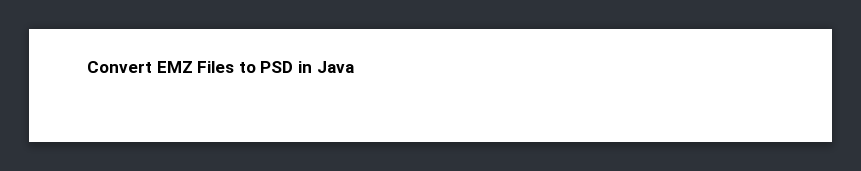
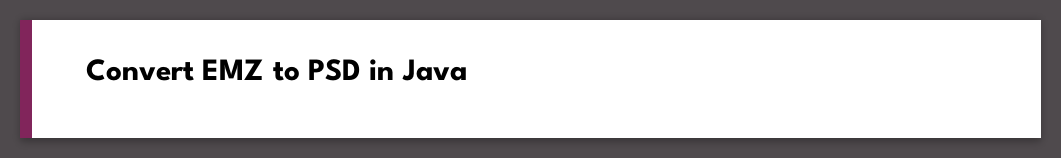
[197,61,235,73] Files -> (265, 69) none

